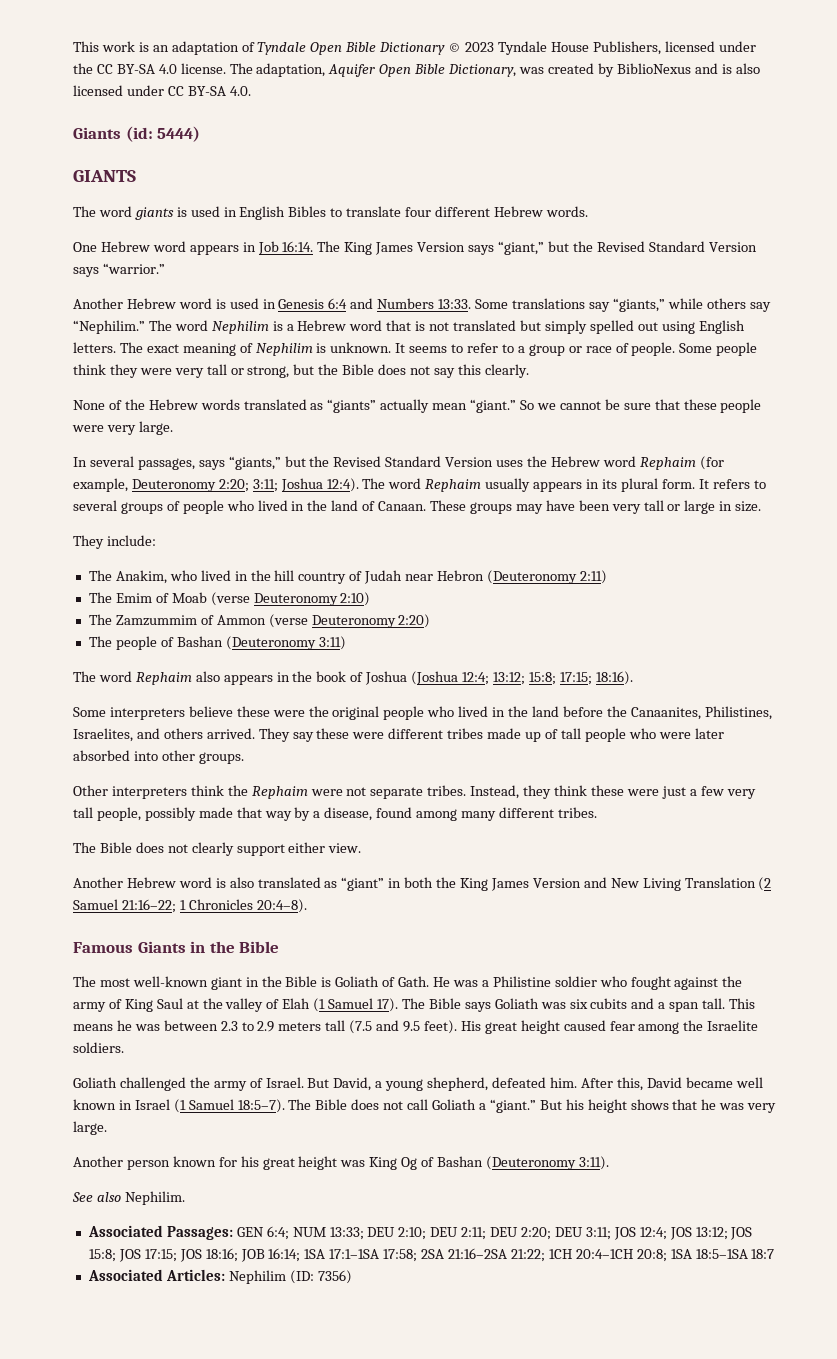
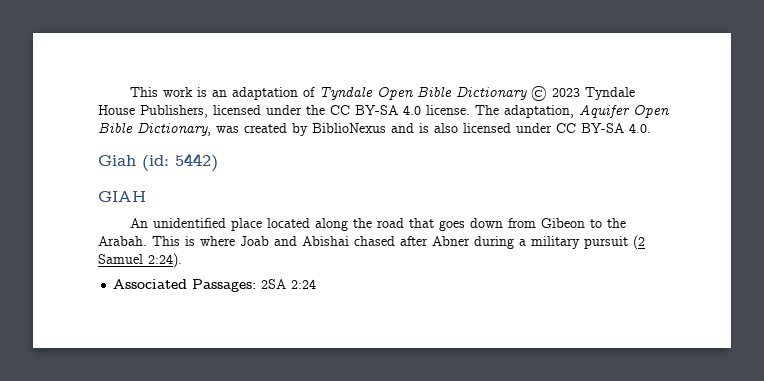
[73,126,201,142] [73,170,136,182] [73,206,588,220] [73,241,757,255] [73,263,165,277] [73,298,771,312] [73,320,745,334] [73,342,758,356] [73,364,529,378] [73,399,762,413] [72,421,173,435] [73,456,724,470] [73,478,766,492] [73,500,762,514] [73,535,156,549] [88,570,607,584] [88,592,371,606] [88,614,431,628] [88,636,346,650] [73,671,633,685] [73,706,772,720] [73,728,724,742] [73,750,244,764] [73,785,756,799] [73,807,597,821] [73,842,362,856] [73,877,772,891] [73,899,307,913] [73,941,280,953] [73,976,743,990] [73,998,756,1012] [73,1020,759,1034] [73,1042,124,1053] [73,1077,763,1091] [73,1099,777,1113] [73,1121,107,1135] [73,1156,609,1170] [72,1191,185,1205] [87,1225,753,1240] [88,1248,775,1262] [87,1269,352,1284] Giants (id: 5444) // GIANTS // The word giants is used in English Bibles to translate four different Hebrew words. // One Hebrew word appears in Job 16:14. The King James Version says “giant,” but the Revised Standard Version says “warrior.” // Another Hebrew word is used in Genesis 6:4 and Numbers 13:33. Some translations say “giants,” while others say “Nephilim.” The word Nephilim is a Hebrew word that is not translated but simply spelled out using English letters. The exact meaning of Nephilim is unknown. It seems to refer to a group or race of people. Some people think they were very tall or strong, but the Bible does not say this clearly. // None of the Hebrew words translated as “giants” actually mean “giant.” So we cannot be sure that these people were very large. // In several passages, says “giants,” but the Revised Standard Version uses the Hebrew word Rephaim (for example, Deuteronomy 2:20; 3:11; Joshua 12:4). The word Rephaim usually appears in its plural form. It refers to several groups of people who lived in the land of Canaan. These groups may have been very tall or large in size. // They include: // The Anakim, who lived in the hill country of Judah near Hebron (Deuteronomy 2:11) // The Emim of Moab (verse Deuteronomy 2:10) // The Zamzummim of Ammon (verse Deuteronomy 2:20) // The people of Bashan (Deuteronomy 3:11) // The word Rephaim also appears in the book of Joshua (Joshua 12:4; 13:12; 15:8; 17:15; 18:16). // Some interpreters believe these were the original people who lived in the land before the Canaanites, Philistines, Israelites, and others arrived. They say these were different tribes made up of tall people who were later absorbed into other groups. // Other interpreters think the Rephaim were not separate tribes. Instead, they think these were just a few very tall people, possibly made that way by a disease, found among many different tribes. // The Bible does not clearly support either view. // Another Hebrew word is also translated as “giant” in both the King James Version and New Living Translation (2 Samuel 21:16–22; 1 Chronicles 20:4–8). // Famous Giants in the Bible // The most well-known giant in the Bible is Goliath of Gath. He was a Philistine soldier who fought against the army of King Saul at the valley of Elah (1 Samuel 17). The Bible says Goliath was six cubits and a span tall. This means he was between 2.3 to 2.9 meters tall (7.5 and 9.5 feet). His great height caused fear among the Israelite soldiers. // Goliath challenged the army of Israel. But David, a young shepherd, defeated him. After this, David became well known in Israel (1 Samuel 18:5–7). The Bible does not call Goliath a “giant.” But his height shows that he was very large. // Another person known for his great height was King Og of Bashan (Deuteronomy 3:11). // See also Nephilim. // Associated Passages: GEN 6:4; NUM 13:33; DEU 2:10; DEU 2:11; DEU 2:20; DEU 3:11; JOS 12:4; JOS 13:12; JOS 15:8; JOS 17:15; JOS 18:16; JOB 16:14; 1SA 17:1–1SA 17:58; 2SA 21:16–2SA 21:22; 1CH 20:4–1CH 20:8; 1SA 18:5–1SA 18:7 // Associated Articles: Nephilim (ID: 7356) -> [98,153,218,172] [98,191,146,202] [130,218,627,231] [98,235,645,250] [98,253,182,268] [113,279,317,292] Giah (id: 5442) // GIAH // An unidentified place located along the road that goes down from Gibeon to the Arabah. This is where Joab and Abishai chased after Abner during a military pursuit (2 Samuel 2:24). // Associated Passages: 2SA 2:24

